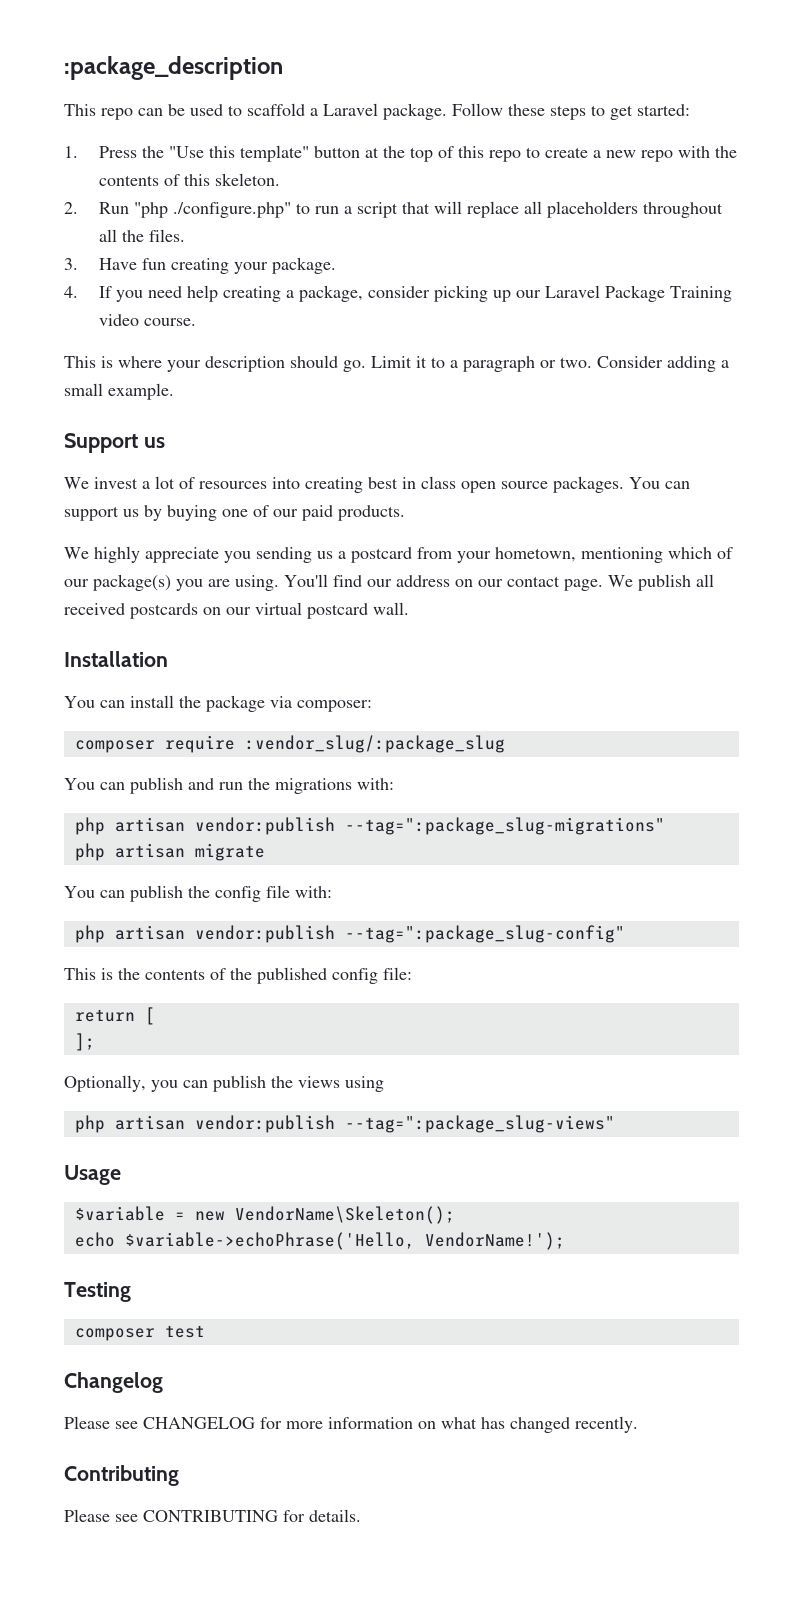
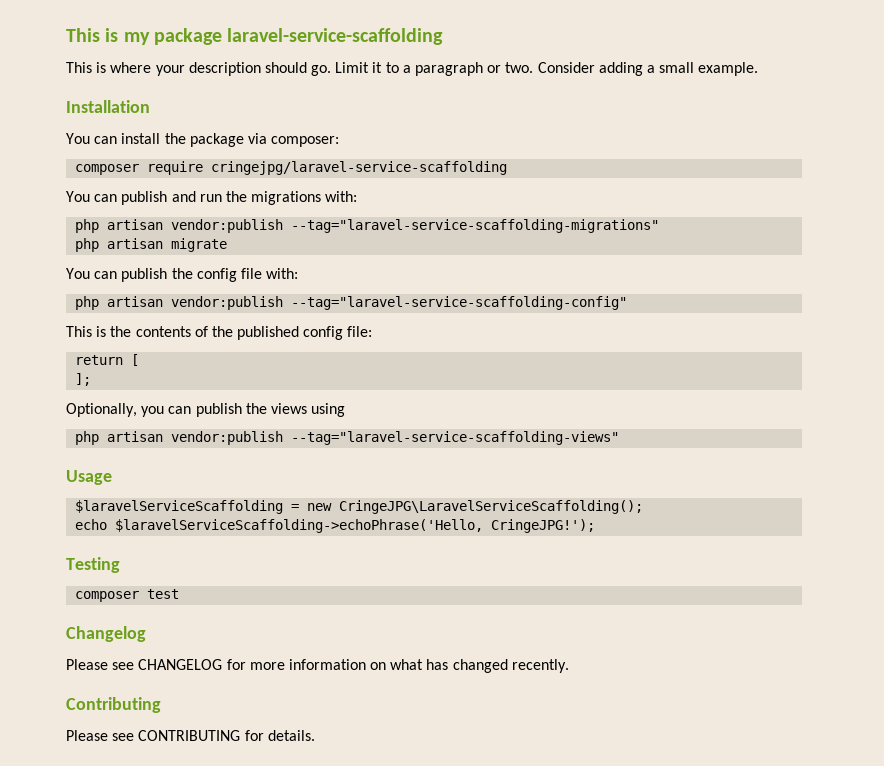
[64,56,283,80] [64,103,690,120] [64,145,738,162] [99,173,281,186] [64,201,724,218] [99,229,186,242] [64,257,337,274] [64,285,733,302] [99,314,197,326] :package_description // This repo can be used to scaffold a Laravel package. Follow these steps to get started: // 1. Press the "Use this template" button at the top of this repo to create a new repo with the contents of this skeleton. // 2. Run "php ./configure.php" to run a script that will replace all placeholders throughout all the files. // 3. Have fun creating your package. // 4. If you need help creating a package, consider picking up our Laravel Package Training video course. -> [66,28,444,45] This is my package laravel-service-scaffolding
[64,433,165,453] [64,476,690,493] [64,505,405,521] [64,546,733,563] [64,574,714,591] [64,602,409,619] // Support us // We invest a lot of resources into creating best in class open source packages. You can support us by buying one of our paid products. // We highly appreciate you sending us a postcard from your hometown, mentioning which of our package(s) you are using. You'll find our address on our contact page. We publish all received postcards on our virtual postcard wall. -> (759, 69) none
[244,735,505,753] :vendor_slug/:package_slug -> [211,161,508,175] cringejpg/laravel-service-scaffolding
[344,817,665,835] --tag=":package_slug-migrations" -> [291,219,660,233] --tag="laravel-service-scaffolding-migrations"
[344,925,625,943] --tag=":package_slug-config" -> [291,296,628,310] --tag="laravel-service-scaffolding-config"
[344,1115,615,1133] --tag=":package_slug-views" -> [291,431,620,445] --tag="laravel-service-scaffolding-views"
[74,1206,165,1221] $variable -> [75,500,284,514] $laravelServiceScaffolding
[234,1206,455,1224] VendorName\Skeleton(); -> [339,500,644,514] CringeJPG\LaravelServiceScaffolding();
[124,1232,565,1250] $variable->echoPhrase('Hello, VendorName!'); -> [115,519,596,533] $laravelServiceScaffolding->echoPhrase('Hello, CringeJPG!');

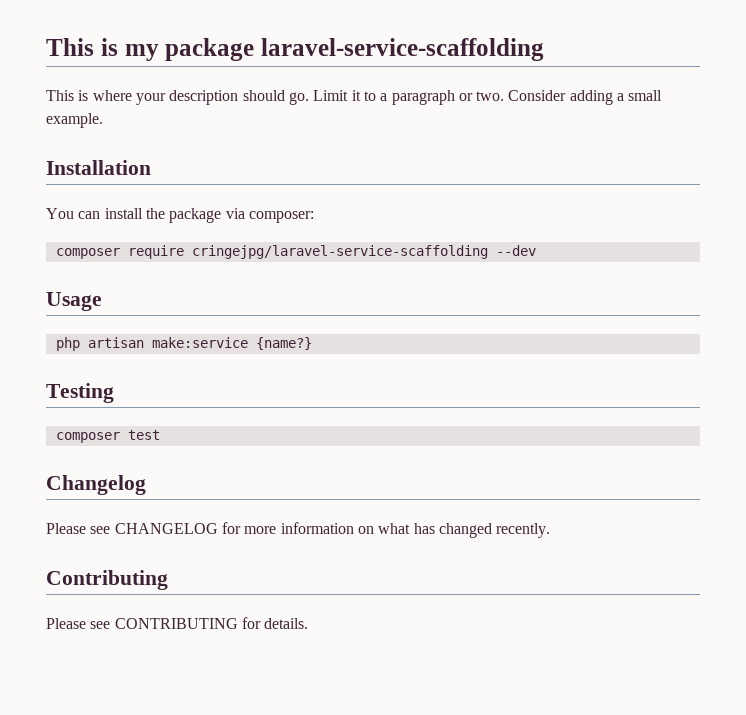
[66,191,358,205] [75,219,660,233] [75,238,228,252] [66,268,299,282] [75,296,628,310] [66,326,373,340] [75,354,140,366] [75,373,92,386] [66,403,346,417] [75,431,620,445] [66,470,112,485] [75,500,644,514] [75,519,596,533] // You can publish and run the migrations with: // php artisan vendor:publish --tag="laravel-service-scaffolding-migrations" // php artisan migrate // You can publish the config file with: // php artisan vendor:publish --tag="laravel-service-scaffolding-config" // This is the contents of the published config file: // return [ // ]; // Optionally, you can publish the views using // php artisan vendor:publish --tag="laravel-service-scaffolding-views" // Usage // $laravelServiceScaffolding = new CringeJPG\LaravelServiceScaffolding(); // echo $laravelServiceScaffolding->echoPhrase('Hello, CringeJPG!'); -> [495,245,536,256] [46,292,102,311] [55,337,312,351] --dev // Usage // php artisan make:service {name?}

